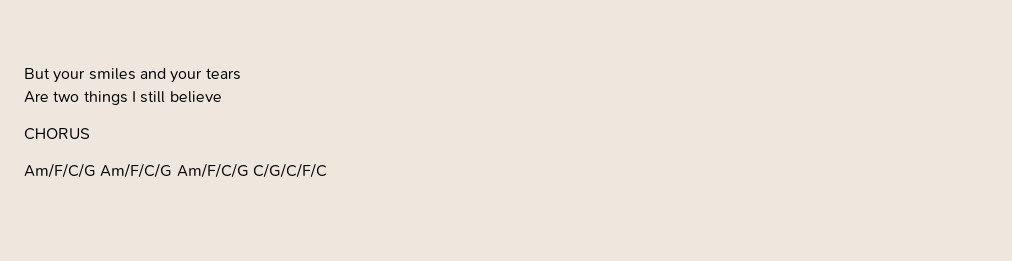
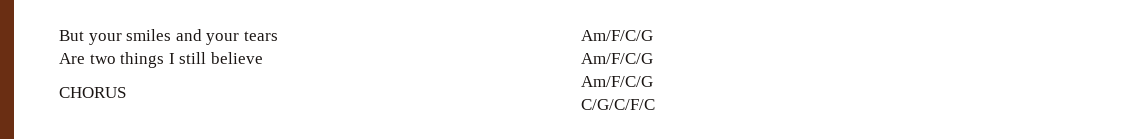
[100,163,249,178] Am/F/C/G Am/F/C/G -> [581,53,653,64] [581,76,653,87] // Am/F/C/G // Am/F/C/G //

